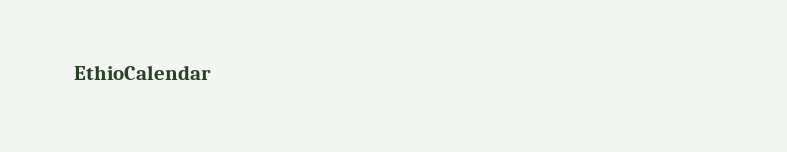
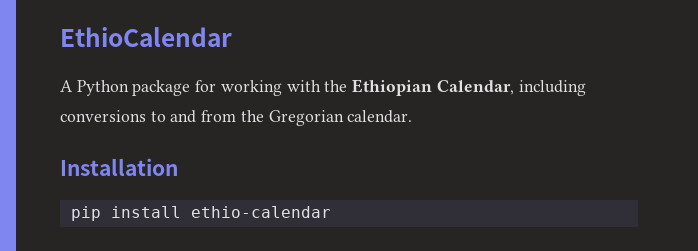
(211, 72) none -> [60,79,586,96] [60,110,413,126] [60,158,178,176] [70,206,331,221] // A Python package for working with the Ethiopian Calendar, including conversions to and from the Gregorian calendar. // Installation // pip install ethio-calendar

